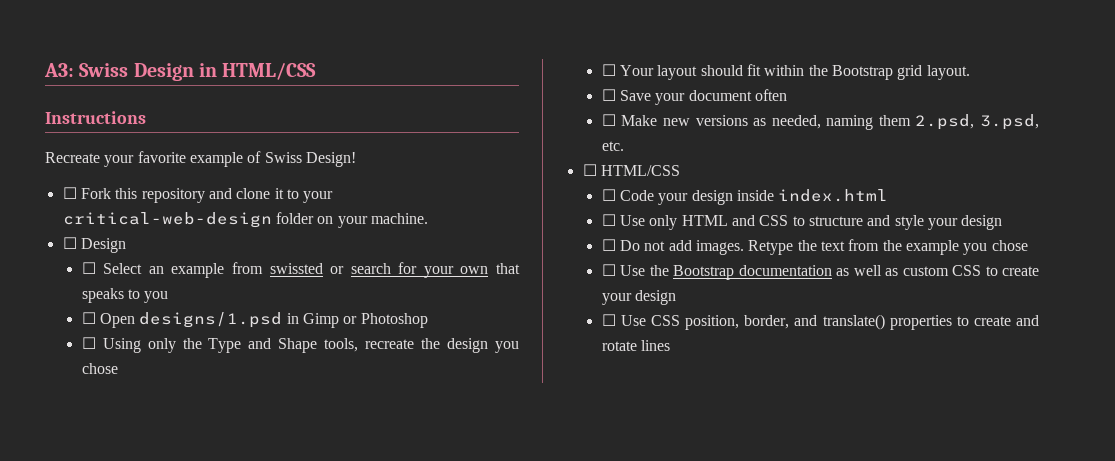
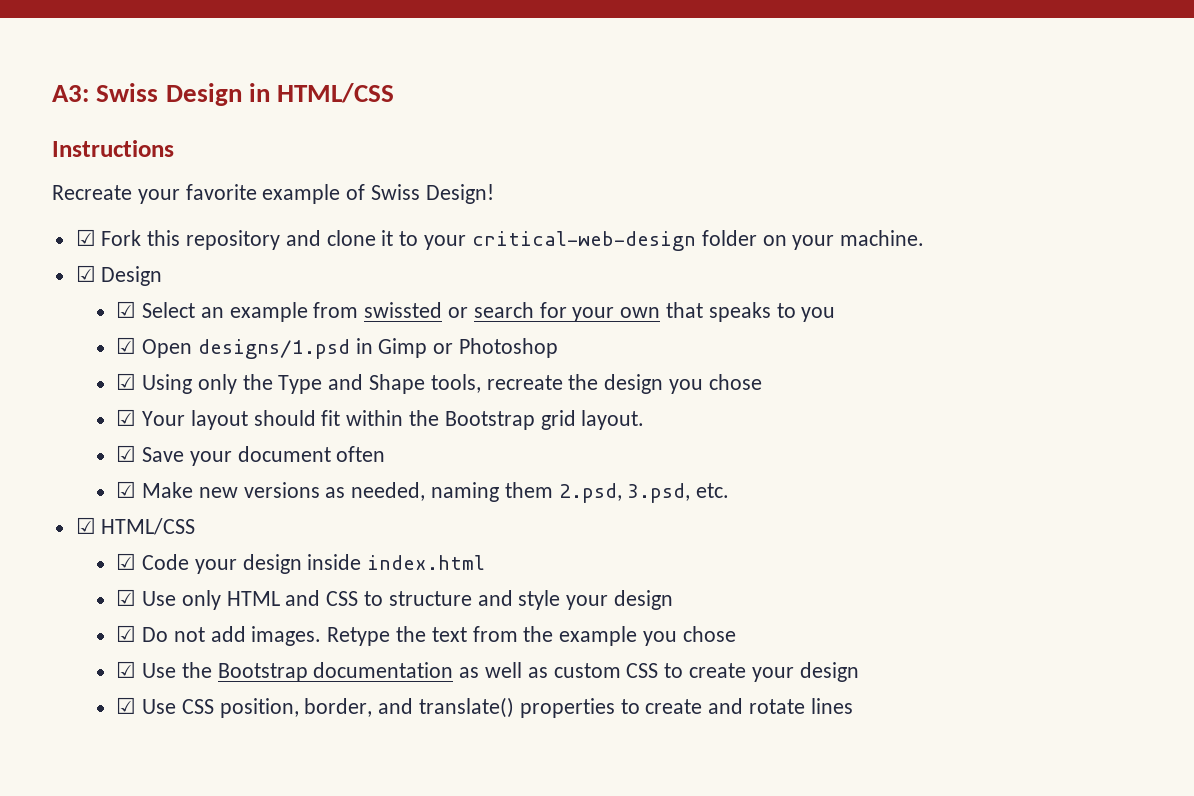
[62,187,77,199] ☐ -> [75,229,96,246] ☑
[62,237,77,249] ☐ -> [75,265,96,282] ☑
[81,262,96,274] ☐ -> [116,301,137,318] ☑
[81,312,96,324] ☐ -> [116,337,137,354] ☑
[81,337,96,349] ☐ -> [116,373,137,390] ☑
[601,64,616,76] ☐ -> [116,409,137,426] ☑
[601,89,616,101] ☐ -> [116,445,137,462] ☑
[601,114,616,126] ☐ -> [116,481,137,498] ☑
[582,164,680,176] [601,189,616,201] ☐ HTML/CSS // ☐ -> [75,517,196,535] [116,553,137,570] ☑ HTML/CSS // ☑
[601,214,616,226] ☐ -> [116,589,137,606] ☑
[601,239,616,251] ☐ -> [116,625,137,642] ☑
[601,264,616,276] ☐ -> [116,661,137,678] ☑
[601,314,616,326] ☐ -> [116,697,137,714] ☑

